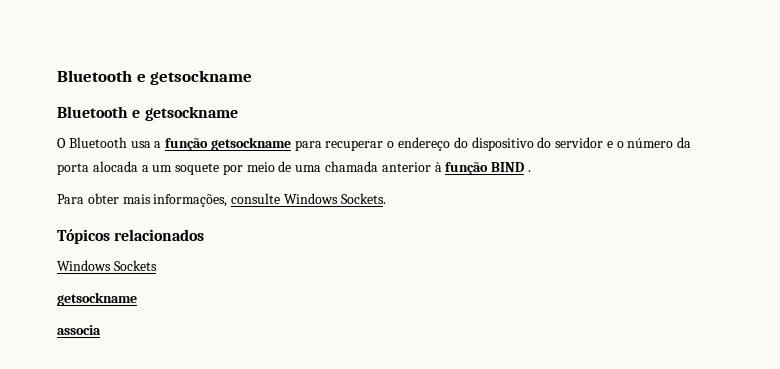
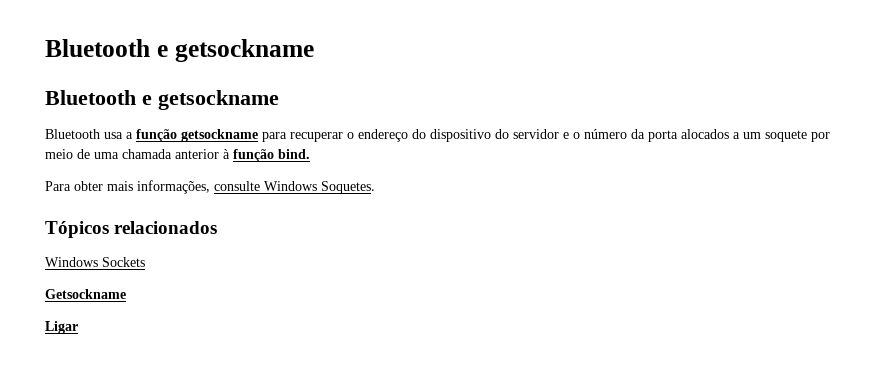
[57,138,66,148] O -> (279, 100) none
[92,161,138,172] alocada -> [681,129,729,139] alocados
[491,162,531,172] BIND . -> [278,149,310,159] bind.
[340,193,386,204] Sockets. -> [321,181,375,194] Soquetes.
[57,292,137,306] [57,325,101,335] getsockname // associa -> [45,289,126,299] [45,321,78,334] Getsockname // Ligar

